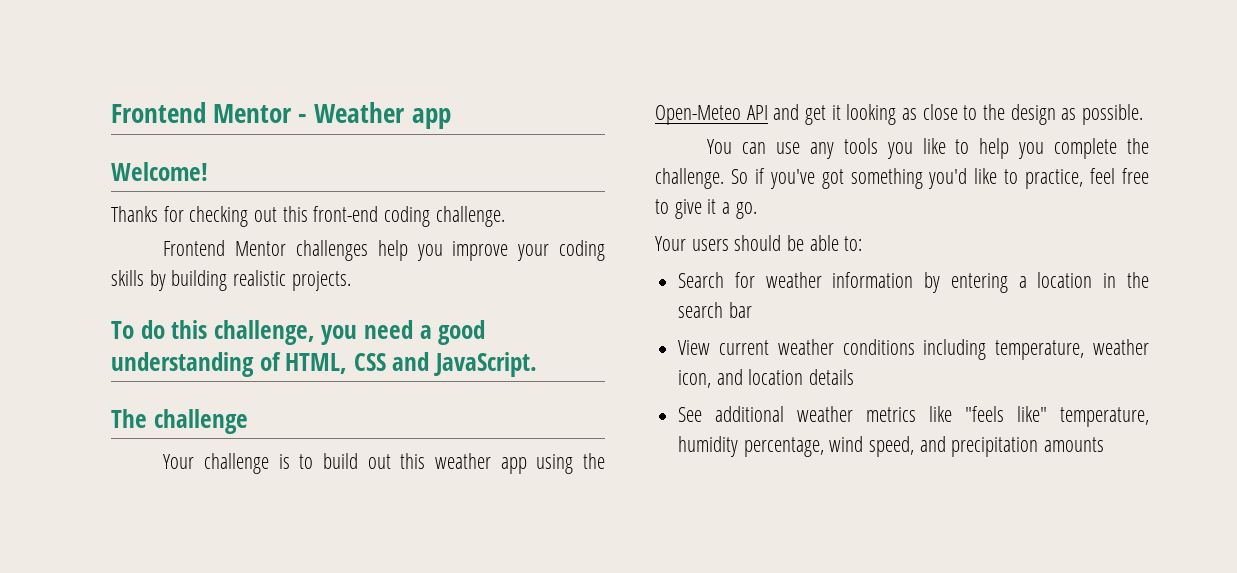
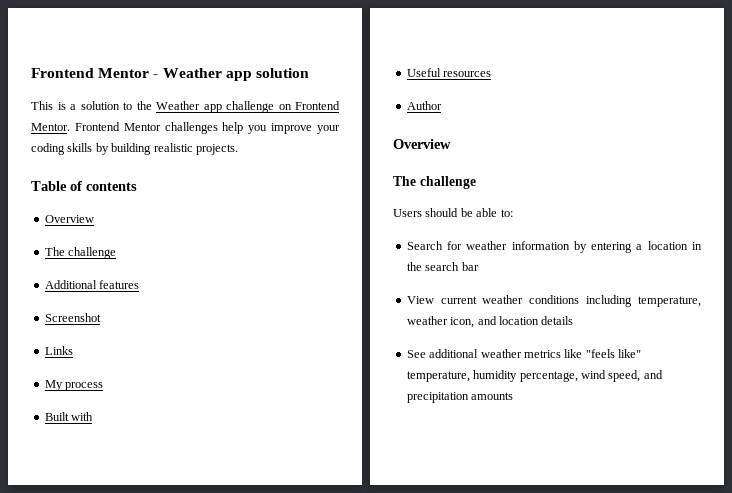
[111,162,208,181] [111,206,505,227] // Welcome! // Thanks for checking out this front-end coding challenge. // -> [255,68,309,78] [31,101,340,113] [31,123,70,131] solution // This is a solution to the Weather app challenge on Frontend Mentor.
[111,320,486,345] [111,352,538,377] [111,409,248,434] [163,453,605,474] [655,104,1144,125] [707,138,1149,159] [655,168,1149,189] [655,199,757,219] [655,236,729,251] To do this challenge, you need a good understanding of HTML, CSS and JavaScript. // The challenge // Your challenge is to build out this weather app using the Open-Meteo API and get it looking as close to the design as possible. // You can use any tools you like to help you complete the challenge. So if you've got something you'd like to practice, feel free to give it a go. // Your users -> [31,181,137,191] [44,215,94,223] [44,247,117,259] [44,280,140,289] [44,313,101,322] [44,346,73,355] [44,380,104,391] [44,412,94,421] [406,68,492,77] [406,101,442,110] [393,139,451,149] [393,176,476,189] [393,209,422,217] Table of contents // Overview // The challenge // Additional features // Screenshot // Links // My process // Built with // Useful resources // Author // Overview // The challenge // Users

